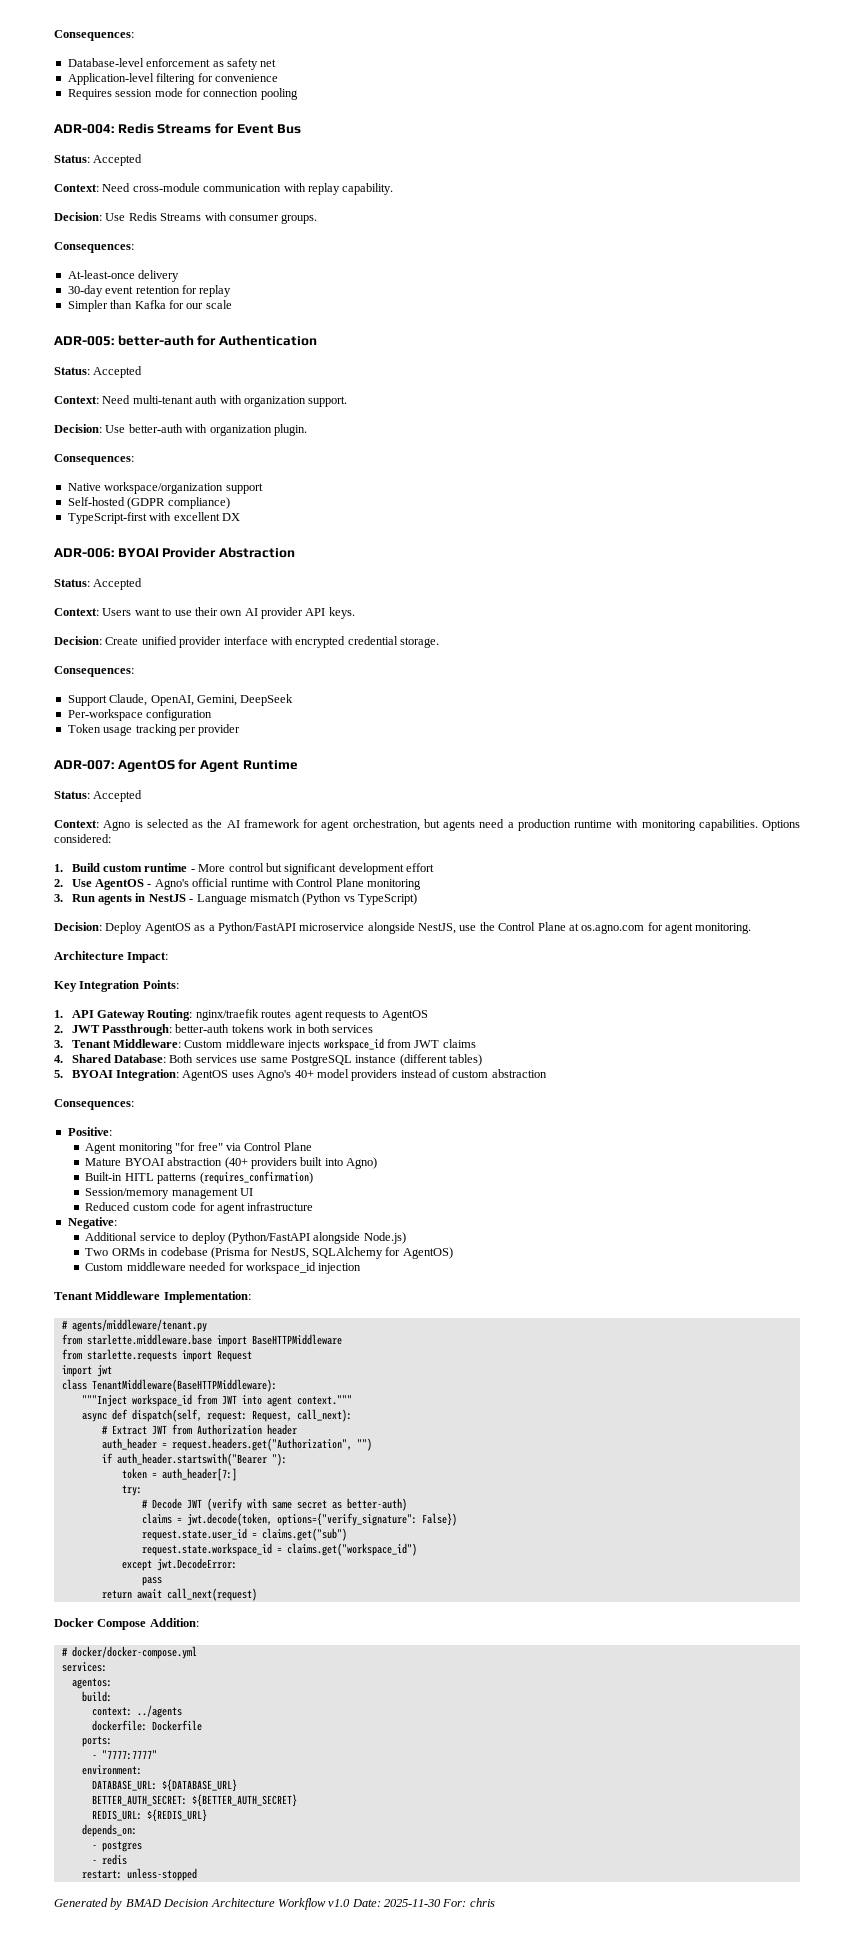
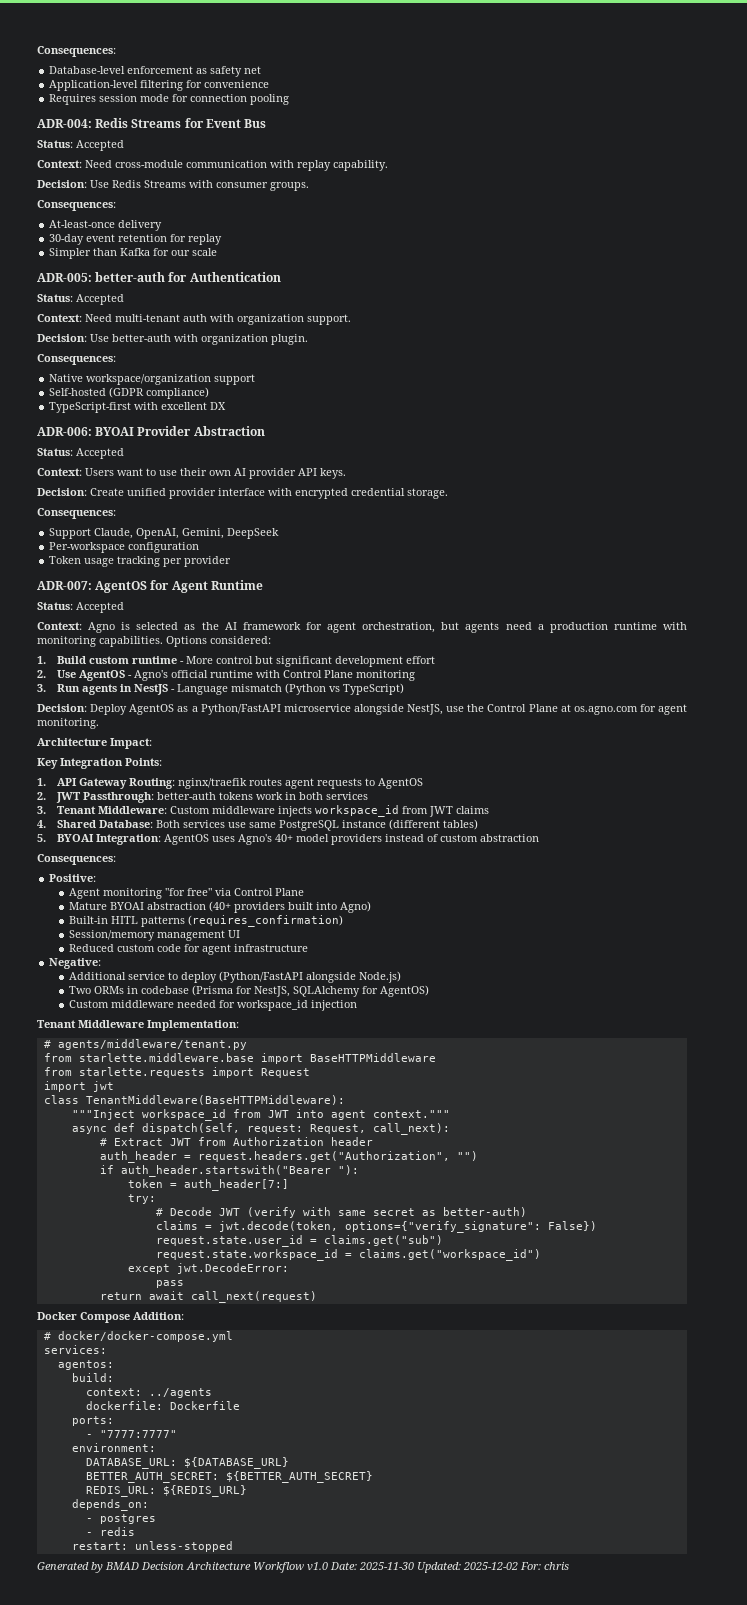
(441, 1903) none -> [417,1562,518,1573] Updated: 2025-12-02

